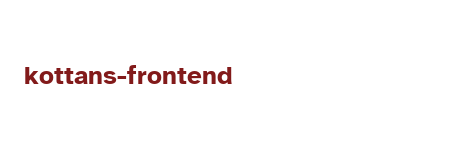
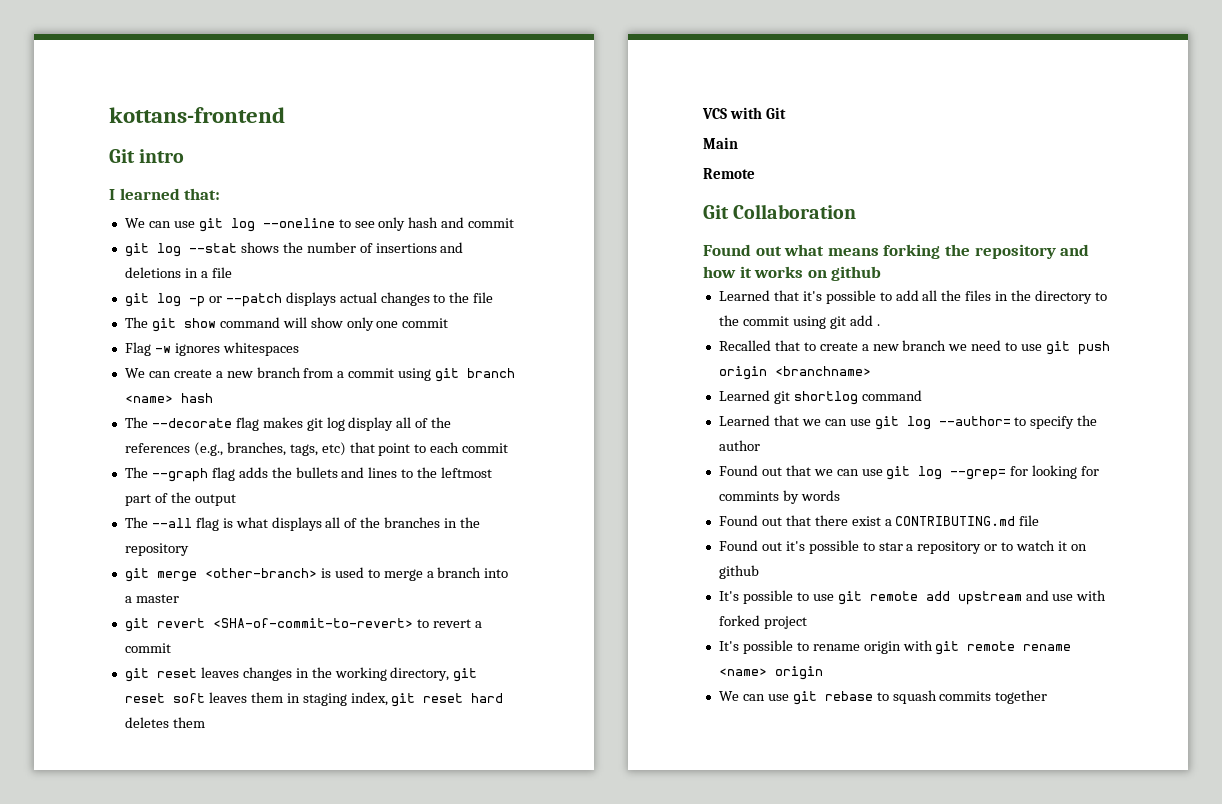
(233, 74) none -> [109,149,185,163] [109,188,221,200] [124,217,515,232] [124,242,464,257] [124,267,232,278] [124,292,494,307] [124,317,449,332] [124,342,299,356] [124,367,516,382] [124,393,213,403] [124,417,452,431] [124,442,509,456] [124,467,493,482] [124,492,236,506] [124,517,481,531] [124,543,189,556] [124,567,509,582] [124,594,179,603] [124,618,482,632] [124,643,171,653] [124,667,478,682] [124,692,504,707] [124,717,205,728] [702,107,786,119] [703,137,738,149] [703,168,755,179] [703,204,857,219] [703,244,1090,259] [703,266,882,281] [718,290,1107,304] [718,315,880,329] [718,340,1111,355] [718,366,871,380] [718,390,922,405] [718,415,1098,430] [718,440,760,451] [718,465,1100,480] [718,490,840,504] [718,515,1040,526] [718,540,1087,554] [718,565,759,579] [718,590,1107,605] [718,615,807,629] [718,640,1072,655] [718,666,823,680] [718,690,1048,705] // Git intro // I learned that: // We can use git log --oneline to see only hash and commit // git log --stat shows the number of insertions and deletions in a file // git log -p or --patch displays actual changes to the file // The git show command will show only one commit // Flag -w ignores whitespaces // We can create a new branch from a commit using git branch <name> hash // The --decorate flag makes git log display all of the references (e.g., branches, tags, etc) that point to each commit // The --graph flag adds the bullets and lines to the leftmost part of the output // The --all flag is what displays all of the branches in the repository // git merge <other-branch> is used to merge a branch into a master // git revert <SHA-of-commit-to-revert> to revert a commit // git reset leaves changes in the working directory, git reset soft leaves them in staging index, git reset hard deletes them // VCS with Git // Main // Remote // Git Collaboration // Found out what means forking the repository and how it works on github // Learned that it's possible to add all the files in the directory to the commit using git add . // Recalled that to create a new branch we need to use git push origin <branchname> // Learned git shortlog command // Learned that we can use git log --author= to specify the author // Found out that we can use git log --grep= for looking for commints by words // Found out that there exist a CONTRIBUTING.md file // Found out it's possible to star a repository or to watch it on github // It's possible to use git remote add upstream and use with forked project // It's possible to rename origin with git remote rename <name> origin // We can use git rebase to squash commits together

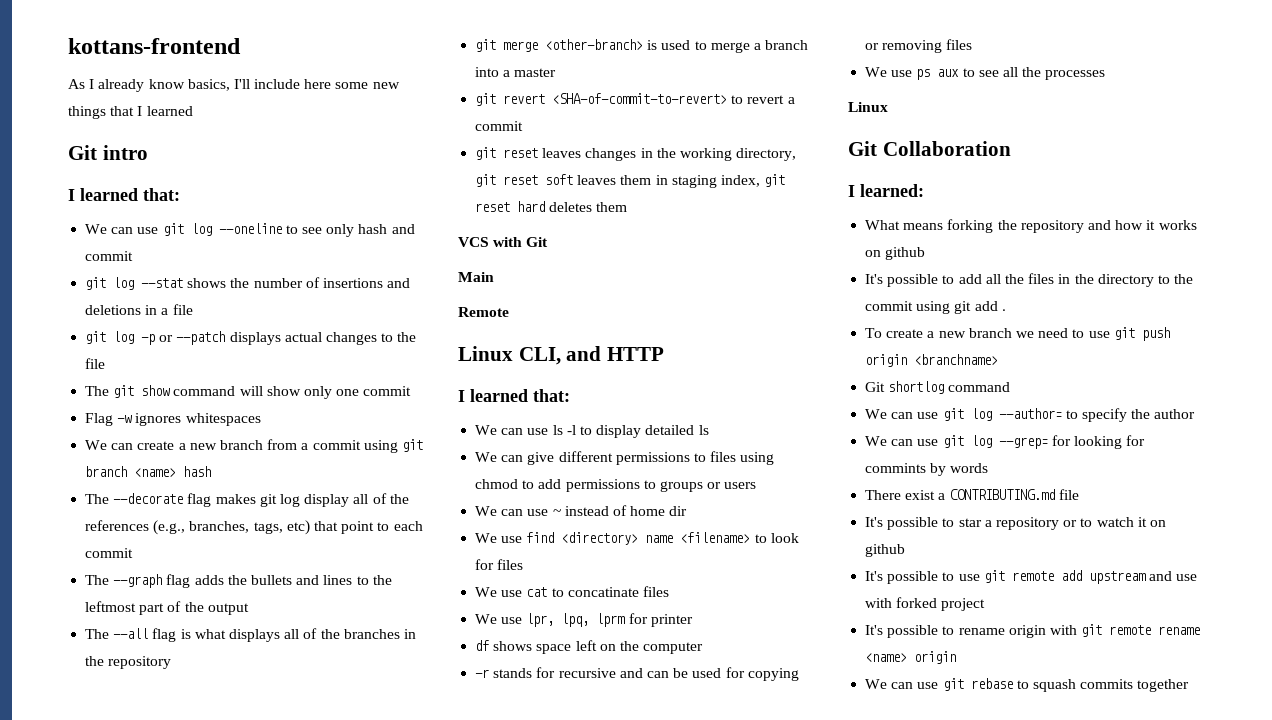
(285, 115) none -> [68,79,400,92] [68,106,193,119] // As I already know basics, I'll include here some new things that I learned
(755, 173) none -> [458,346,665,365] [458,389,570,402] [475,425,709,438] [475,451,775,465] [475,479,757,492] [475,505,688,516] [475,532,799,545] [475,559,524,570] [475,586,669,597] [475,613,693,627] [475,640,704,654] [475,667,799,681] [865,39,973,53] [865,67,1106,80] [848,102,888,112] // Linux CLI, and HTTP // I learned that: // We can use ls -l to display detailed ls // We can give different permissions to files using chmod to add permissions to groups or users // We can use ~ instead of home dir // We use find <directory> name <filename> to look for files // We use cat to concatinate files // We use lpr, lpq, lprm for printer // df shows space left on the computer // -r stands for recursive and can be used for copying or removing files // We use ps aux to see all the processes // Linux
[703,244,825,256] Found out what -> [848,184,924,197] [865,220,901,230] I learned: // What
[718,290,822,301] Learned that it's -> [865,274,884,284] It's
[718,340,816,351] Recalled that to -> [865,328,883,338] To
[718,390,790,404] Learned git -> [865,382,886,392] Git
[718,415,821,426] Learned that we -> [865,409,888,419] We
[718,465,833,476] Found out that we -> [865,436,888,446] We
[718,515,848,526] Found out that there -> [865,490,902,500] There
[718,540,805,551] Found out it's -> [865,517,884,527] It's

